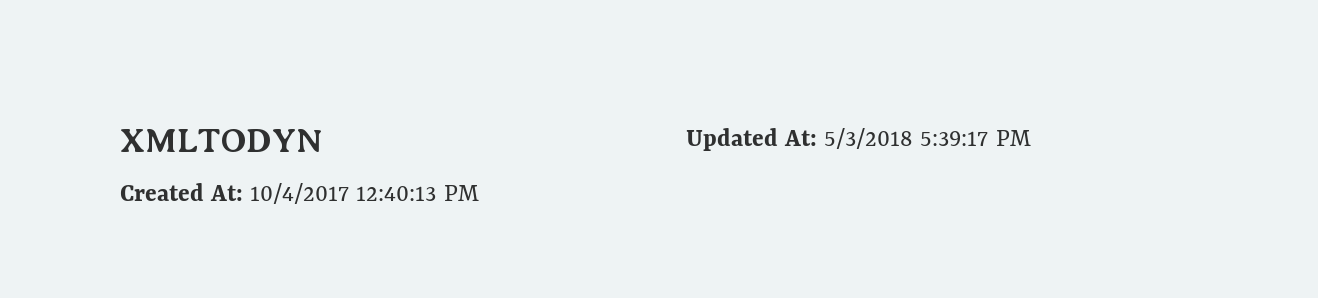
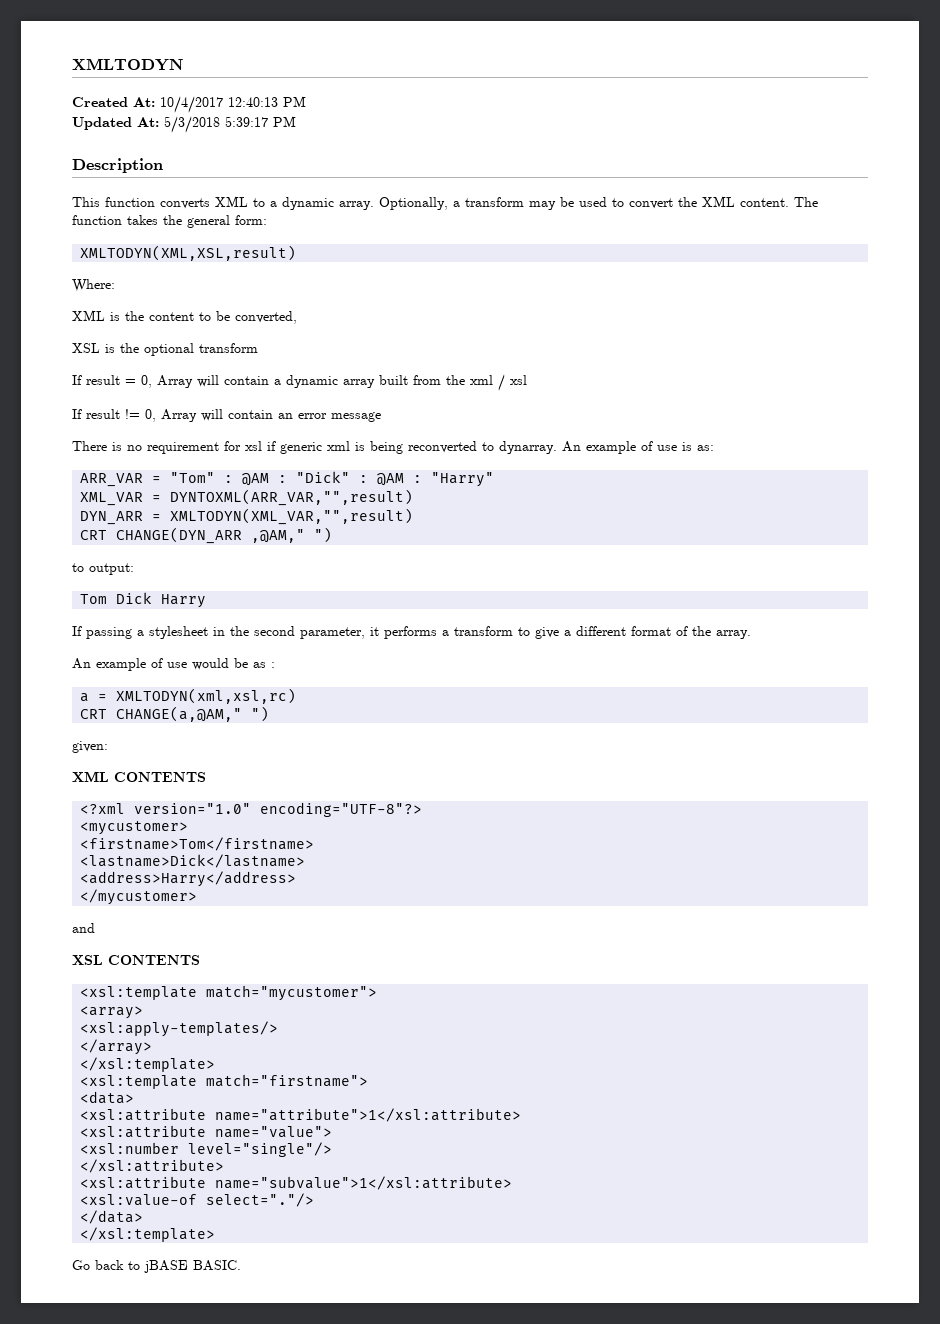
(1031, 138) none -> [72,158,163,173] [72,196,818,210] [72,215,267,228] [80,245,297,261] [72,279,115,292] [72,310,297,324] [72,343,258,356] [72,374,527,391] [72,409,381,422] [72,441,714,454] [80,471,495,487] [80,489,414,506] [80,508,414,525] [80,527,333,544] [72,563,134,575] [80,592,207,608] [72,626,751,639] [72,658,275,671] [80,688,297,704] [80,706,270,722] [72,741,108,753] [72,771,206,782] [80,802,423,817] [80,821,189,835] [80,837,315,851] [80,854,306,868] [80,871,297,887] [80,889,198,905] [72,923,95,933] [72,955,200,965] [80,985,378,1001] [80,1006,144,1019] [80,1021,279,1037] [80,1039,153,1055] [80,1057,216,1072] [80,1074,369,1089] [80,1091,135,1104] [80,1108,522,1122] [80,1125,333,1138] [80,1142,333,1157] [80,1159,225,1173] [80,1176,513,1190] [80,1193,315,1207] [80,1210,144,1224] [80,1227,216,1242] [72,1260,241,1273] // Description // This function converts XML to a dynamic array. Optionally, a transform may be used to convert the XML content. The function takes the general form: // XMLTODYN(XML,XSL,result) // Where: // XML is the content to be converted, // XSL is the optional transform // If result = 0, Array will contain a dynamic array built from the xml / xsl // If result != 0, Array will contain an error message // There is no requirement for xsl if generic xml is being reconverted to dynarray. An example of use is as: // ARR_VAR = "Tom" : @AM : "Dick" : @AM : "Harry" // XML_VAR = DYNTOXML(ARR_VAR,"",result) // DYN_ARR = XMLTODYN(XML_VAR,"",result) // CRT CHANGE(DYN_ARR ,@AM," ") // to output: // Tom Dick Harry // If passing a stylesheet in the second parameter, it performs a transform to give a different format of the array. // An example of use would be as : // a = XMLTODYN(xml,xsl,rc) // CRT CHANGE(a,@AM," ") // given: // XML CONTENTS // <?xml version="1.0" encoding="UTF-8"?> // <mycustomer> // <firstname>Tom</firstname> // <lastname>Dick</lastname> // <address>Harry</address> // </mycustomer> // and // XSL CONTENTS // <xsl:template match="mycustomer"> // <array> // <xsl:apply-templates/> // </array> // </xsl:template> // <xsl:template match="firstname"> // <data> // <xsl:attribute name="attribute">1</xsl:attribute> // <xsl:attribute name="value"> // <xsl:number level="single"/> // </xsl:attribute> // <xsl:attribute name="subvalue">1</xsl:attribute> // <xsl:value-of select="."/> // </data> // </xsl:template> // Go back to jBASE BASIC.

